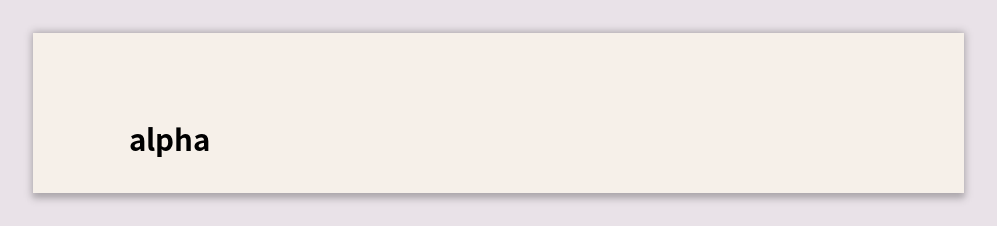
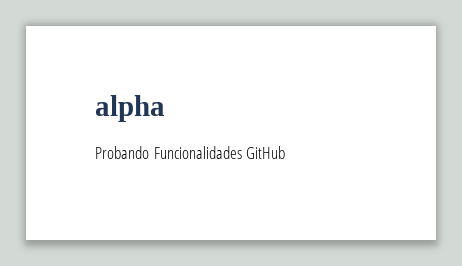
(210, 142) none -> [95,146,286,159] // Probando Funcionalidades GitHub

